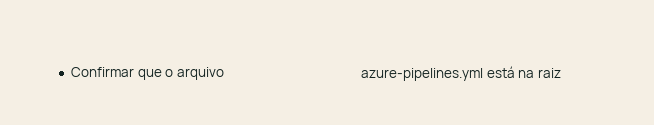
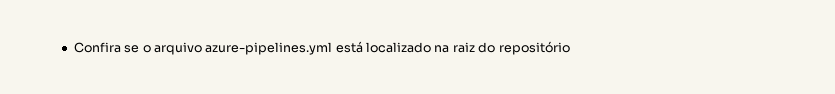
[70,67,162,80] Confirmar que -> [73,42,140,53] Confira se
(515, 72) none -> [366,42,431,53] localizado
(561, 73) none -> [478,41,570,55] do repositório

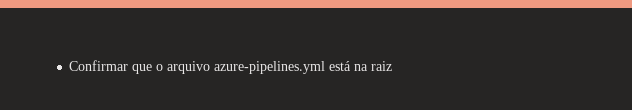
[73,42,140,53] Confira se -> [69,60,153,74] Confirmar que
[366,42,431,53] localizado -> (352, 66) none
[478,41,570,55] do repositório -> (393, 66) none

